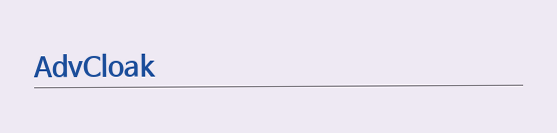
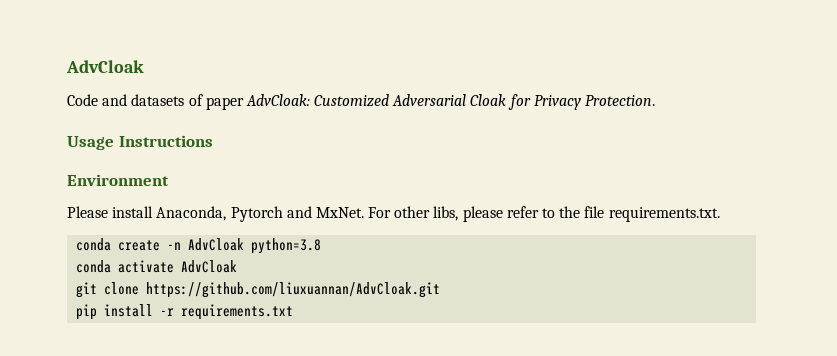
[32,52,157,78] AdvCloak -> [66,60,144,73] [67,94,656,110] [67,135,213,150] [67,174,169,186] [67,206,720,222] [76,238,322,254] [76,260,238,273] [76,282,441,298] [76,304,294,320] AdvCloak // Code and datasets of paper AdvCloak: Customized Adversarial Cloak for Privacy Protection. // Usage Instructions // Environment // Please install Anaconda, Pytorch and MxNet. For other libs, please refer to the file requirements.txt. // conda create -n AdvCloak python=3.8 // conda activate AdvCloak // git clone https://github.com/liuxuannan/AdvCloak.git // pip install -r requirements.txt

